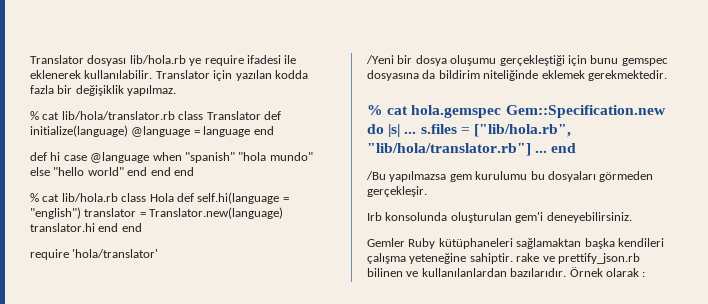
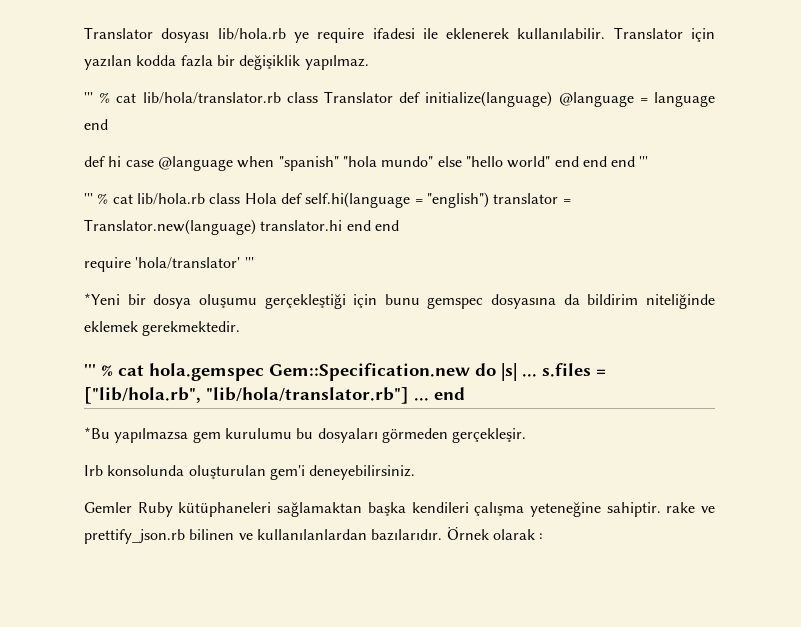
(177, 90) none -> [84,92,93,103] '''
(194, 171) // -> [639,156,649,167] [84,193,93,204] ''' // '''
[366,55,394,64] // /Yeni -> [244,257,254,268] [84,293,120,305] ''' // *Yeni
(667, 75) none -> [84,364,96,376] '''
[366,171,386,180] /Bu -> [84,427,110,439] *Bu

